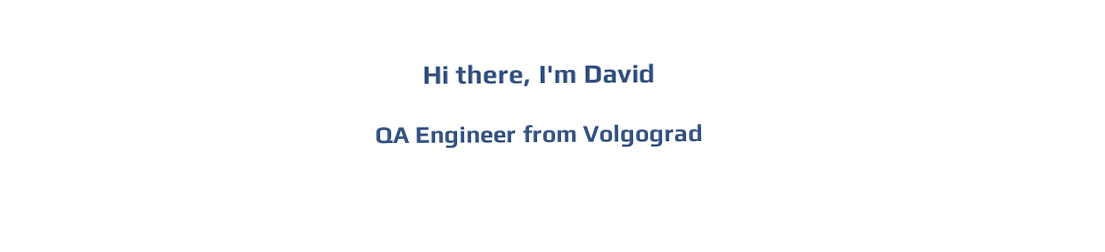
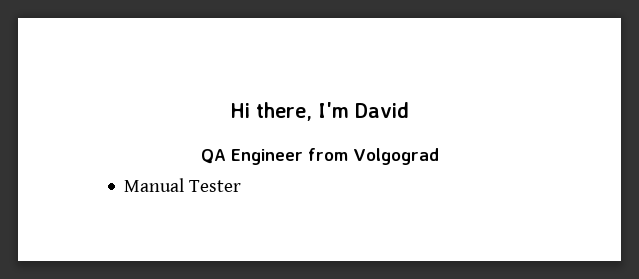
(705, 136) none -> [124,178,242,192] // Manual Tester

